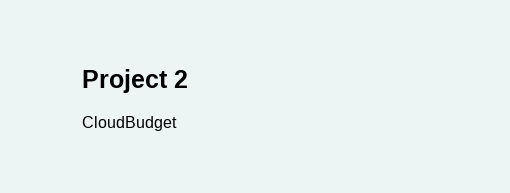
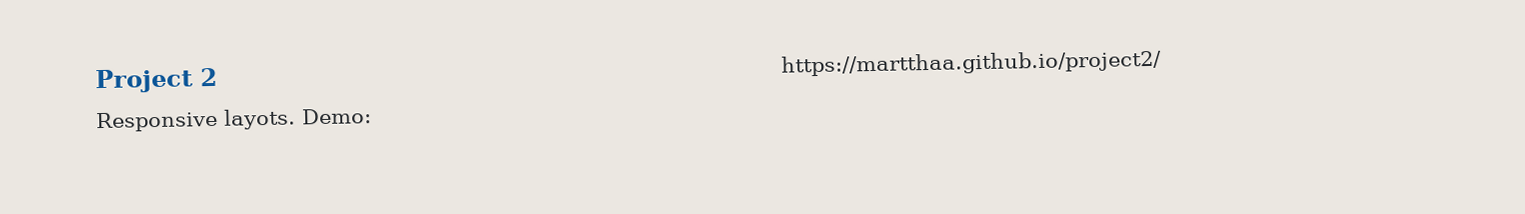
[82,116,177,131] CloudBudget -> [96,108,372,133] [781,49,1162,77] Responsive layots. Demo: https://martthaa.github.io/project2/

